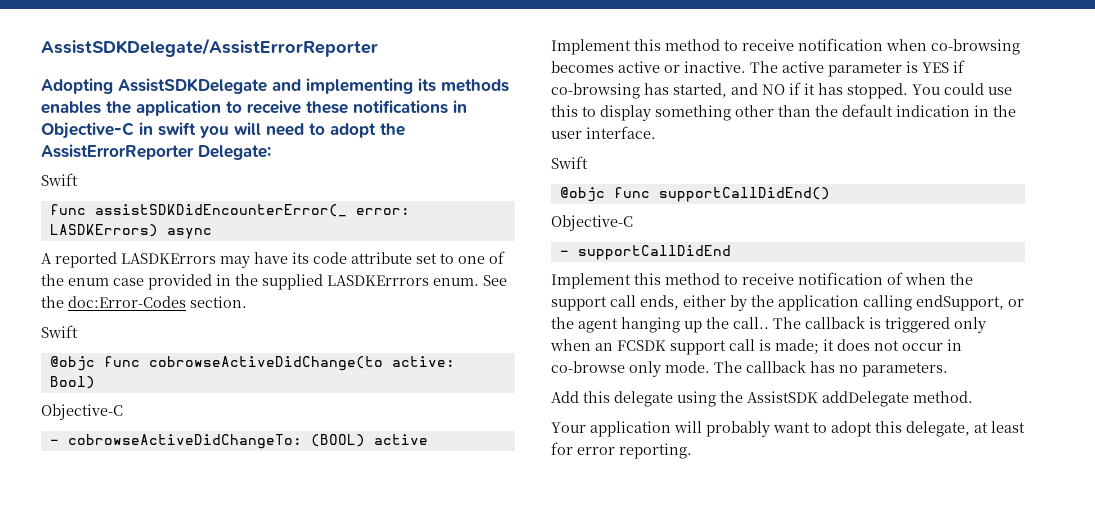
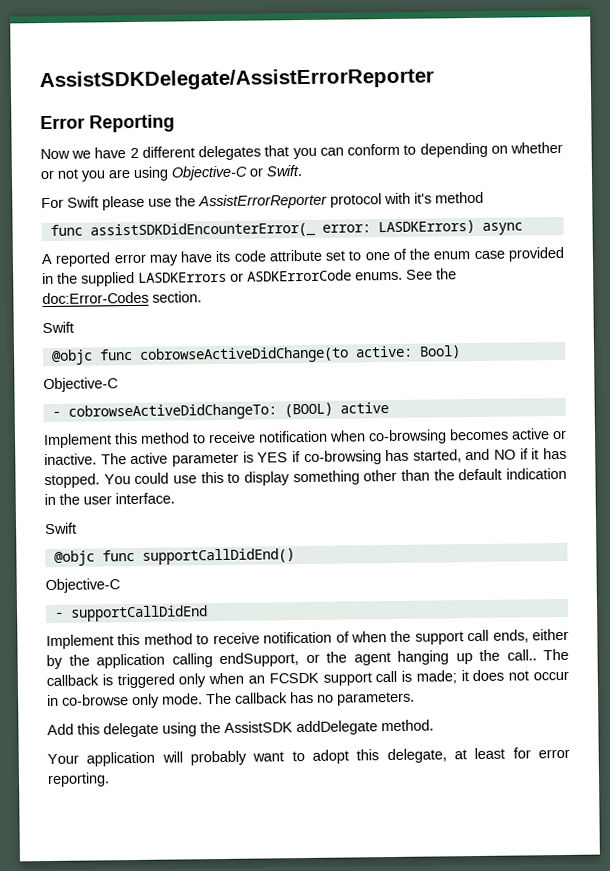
[41,78,509,94] [41,100,467,116] [41,122,405,139] [41,144,271,160] [41,173,78,186] Adopting AssistSDKDelegate and implementing its methods enables the application to receive these notifications in Objective-C in swift you will need to adopt the AssistErrorReporter Delegate: // Swift -> [40,114,175,133] [40,141,563,161] [40,165,302,182] [41,191,484,211] Error Reporting // Now we have 2 different delegates that you can conform to depending on whether or not you are using Objective-C or Swift. // For Swift please use the AssistErrorReporter protocol with it's method
[121,253,216,264] LASDKErrors -> [113,253,146,264] error
[327,275,479,286] LASDKErrrors enum. -> [138,269,403,283] LASDKErrors or ASDKErrorCode enums.

